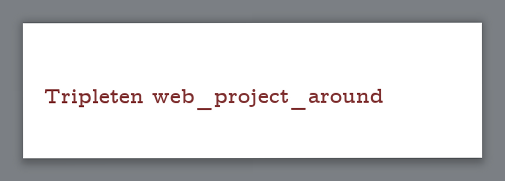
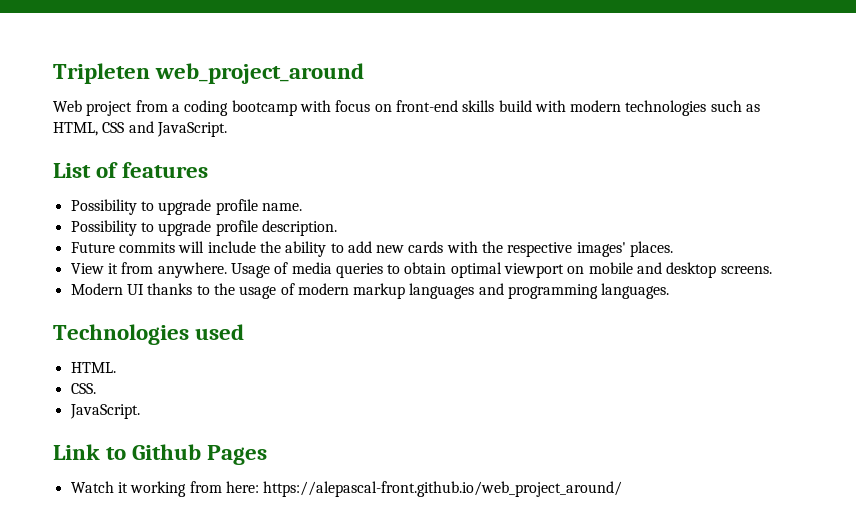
(385, 99) none -> [53,100,761,116] [53,121,227,137] [53,162,209,178] [70,199,302,215] [70,220,337,236] [70,241,674,257] [70,262,772,278] [70,283,670,299] [53,324,245,345] [70,362,116,373] [70,383,96,394] [69,404,140,419] [53,444,268,465] [70,481,623,497] // Web project from a coding bootcamp with focus on front-end skills build with modern technologies such as HTML, CSS and JavaScript. // List of features // Possibility to upgrade profile name. // Possibility to upgrade profile description. // Future commits will include the ability to add new cards with the respective images' places. // View it from anywhere. Usage of media queries to obtain optimal viewport on mobile and desktop screens. // Modern UI thanks to the usage of modern markup languages and programming languages. // Technologies used // HTML. // CSS. // JavaScript. // Link to Github Pages // Watch it working from here: https://alepascal-front.github.io/web_project_around/

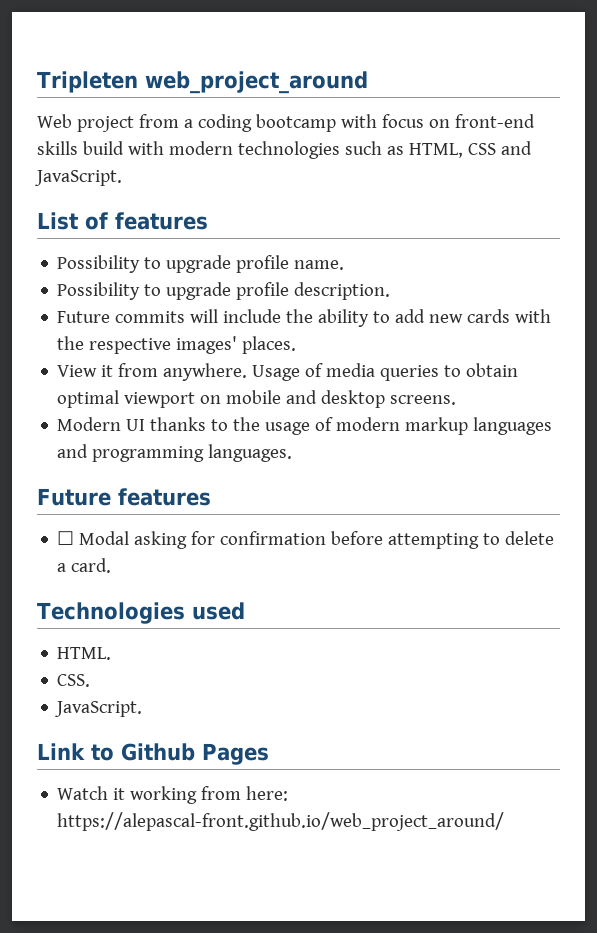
(670, 291) none -> [37,488,211,506] [57,531,555,549] [57,558,112,573] // Future features // ☐ Modal asking for confirmation before attempting to delete a card.

